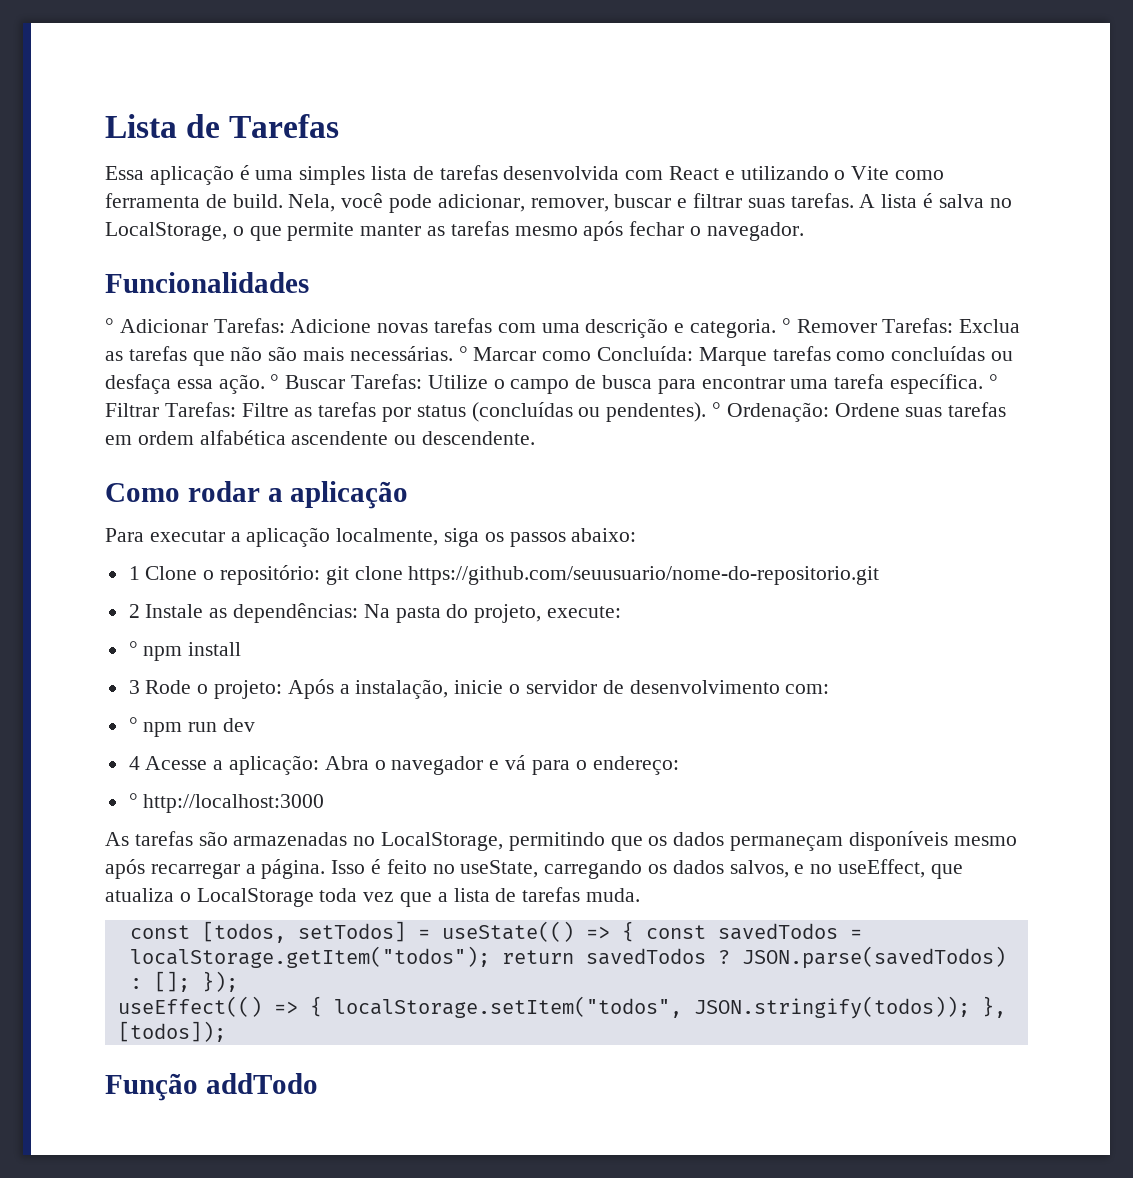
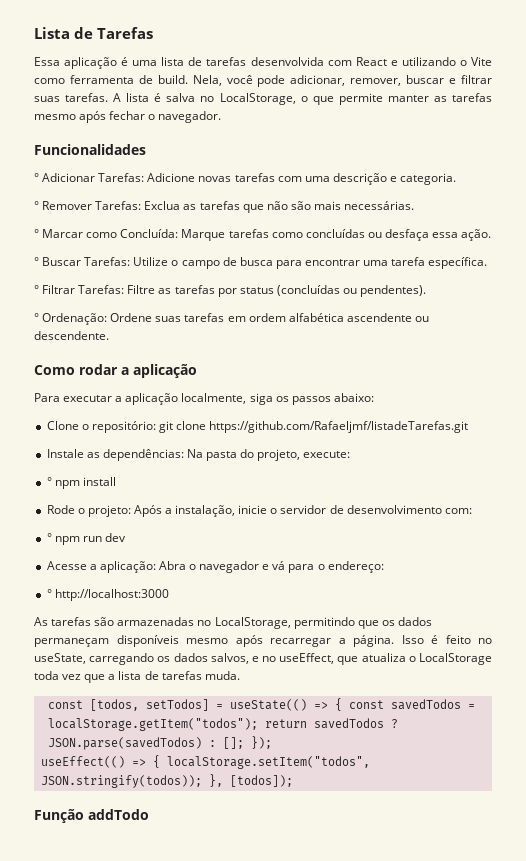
[299,166,366,185] simples -> (158, 63) none
(777, 328) none -> (457, 179) //
(453, 353) none -> (415, 205) //
(265, 384) none -> (492, 235) //
(984, 384) none -> (488, 263) //
(707, 412) none -> (427, 291) //
[128,566,140,580] 1 -> (374, 397) none
[408,566,880,585] [128,604,140,618] https://github.com/seuusuario/nome-do-repositorio.git // 2 -> [209,421,469,433] https://github.com/Rafaeljmf/listadeTarefas.git //
[128,680,140,694] 3 -> (116, 481) none
[128,756,140,770] 4 -> (126, 537) none

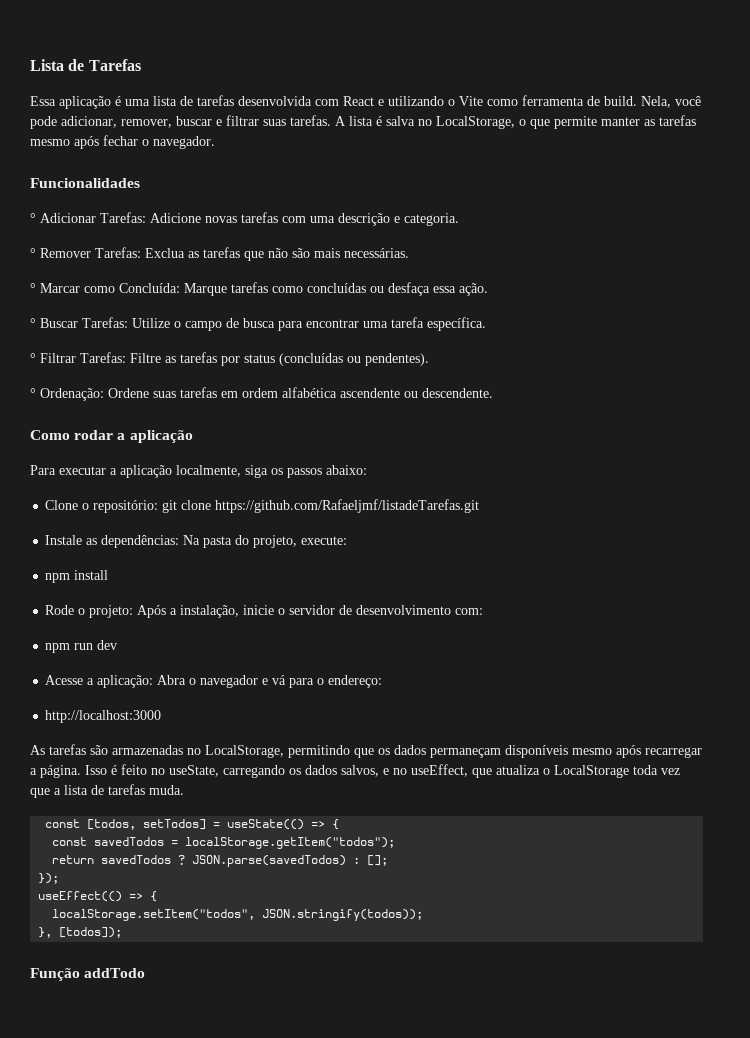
[46,477,52,486] ° -> (348, 540) none
[46,533,52,542] ° -> (484, 611) none
[46,589,52,598] ° -> (383, 681) none
(342, 704) none -> (340, 824) //
(258, 724) none -> (396, 843) //
(244, 743) none -> (389, 860) //
(160, 761) none -> (158, 896) //
(202, 781) none -> (424, 915) //

